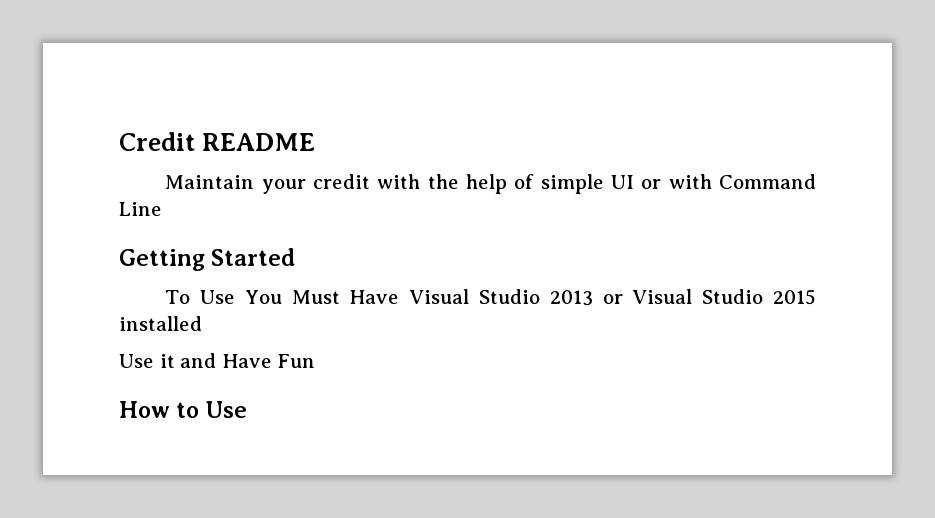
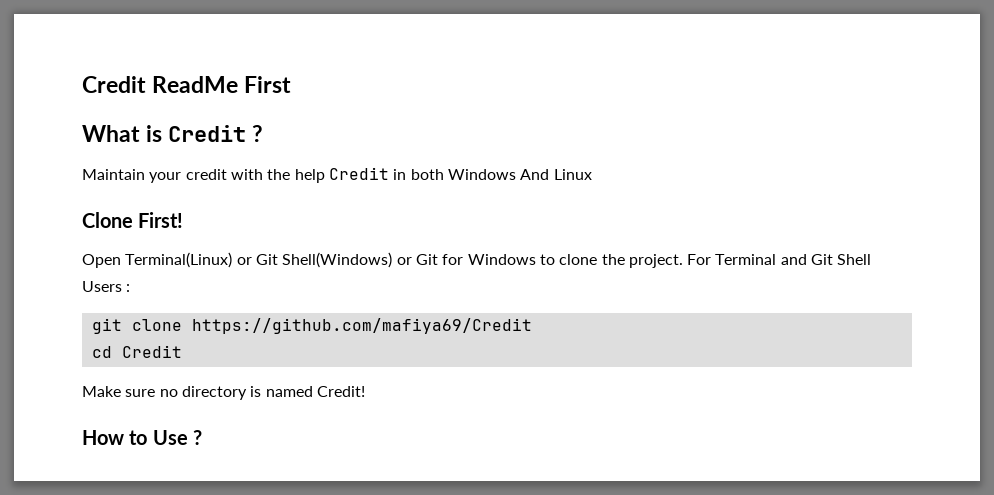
[119,132,316,151] Credit README -> [82,76,292,93] [82,125,264,142] Credit ReadMe First // What is Credit ?
[514,174,816,194] [119,202,162,216] [119,248,296,271] [165,289,817,306] [119,316,202,331] [119,353,316,368] of simple UI or with Command Line // Getting Started // To Use You Must Have Visual Studio 2013 or Visual Studio 2015 installed // Use it and Have Fun -> [328,167,592,180] [82,212,184,228] [82,252,872,268] [82,281,131,292] [91,318,532,334] [91,345,182,358] [82,386,365,400] Credit in both Windows And Linux // Clone First! // Open Terminal(Linux) or Git Shell(Windows) or Git for Windows to clone the project. For Terminal and Git Shell Users : // git clone https://github.com/mafiya69/Credit // cd Credit // Make sure no directory is named Credit!
(247, 409) none -> [193,430,203,445] ?

